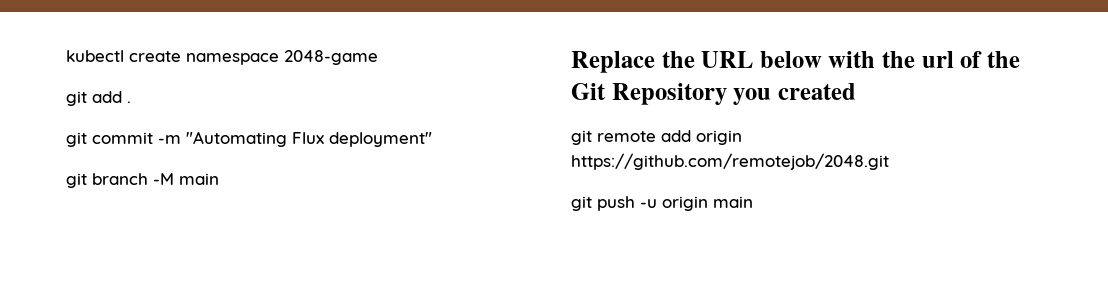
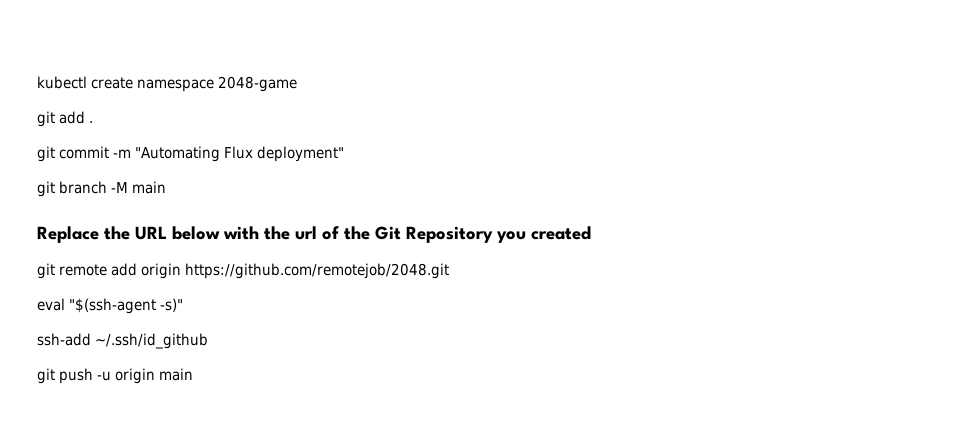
(889, 161) none -> [37,298,184,314] [37,333,209,349] // eval "$(ssh-agent -s)" // ssh-add ~/.ssh/id_github

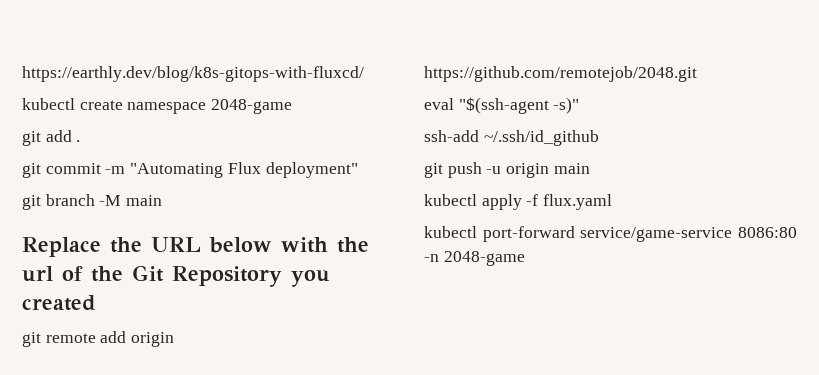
(37, 82) none -> [22,66,364,82] https://earthly.dev/blog/k8s-gitops-with-fluxcd/ //
(194, 374) none -> [424,194,613,210] [424,226,797,242] [424,251,525,266] // kubectl apply -f flux.yaml // kubectl port-forward service/game-service 8086:80 -n 2048-game

